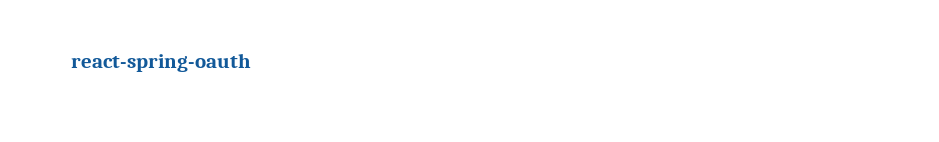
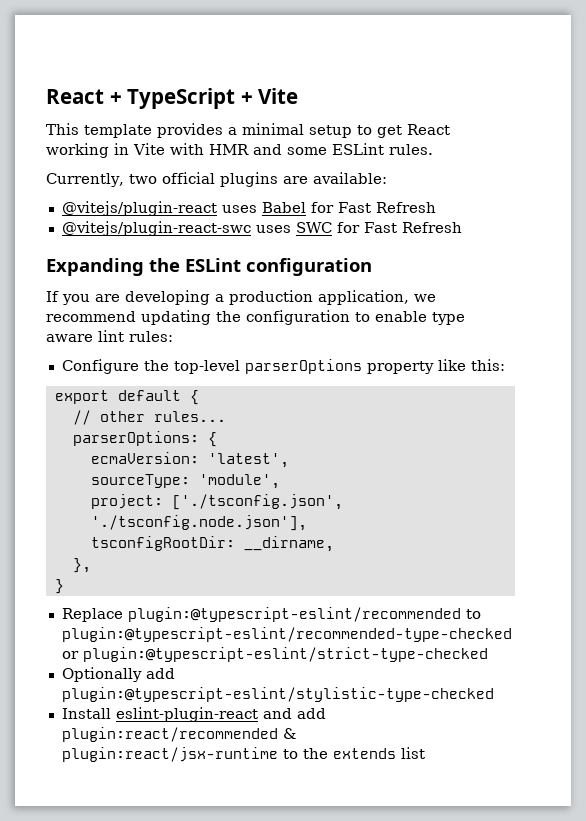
[71,53,251,72] react-spring-oauth -> [46,88,299,109] [46,123,450,138] [46,143,433,158] [46,172,387,187] [61,201,436,216] [61,221,462,236] [46,258,372,276] [46,290,436,305] [46,310,465,325] [46,330,173,342] [61,359,505,374] [54,390,199,405] [72,410,226,425] [72,431,217,447] [90,452,289,468] [90,474,280,489] [90,494,343,510] [90,515,307,531] [90,536,334,552] [72,558,91,573] [54,579,64,594] [61,607,481,622] [61,627,512,642] [61,647,488,662] [61,667,175,682] [61,687,494,702] [61,707,326,722] [61,727,296,742] [61,747,425,762] React + TypeScript + Vite // This template provides a minimal setup to get React working in Vite with HMR and some ESLint rules. // Currently, two official plugins are available: // @vitejs/plugin-react uses Babel for Fast Refresh // @vitejs/plugin-react-swc uses SWC for Fast Refresh // Expanding the ESLint configuration // If you are developing a production application, we recommend updating the configuration to enable type aware lint rules: // Configure the top-level parserOptions property like this: // export default { // // other rules... // parserOptions: { // ecmaVersion: 'latest', // sourceType: 'module', // project: ['./tsconfig.json', './tsconfig.node.json'], // tsconfigRootDir: __dirname, // }, // } // Replace plugin:@typescript-eslint/recommended to plugin:@typescript-eslint/recommended-type-checked or plugin:@typescript-eslint/strict-type-checked // Optionally add plugin:@typescript-eslint/stylistic-type-checked // Install eslint-plugin-react and add plugin:react/recommended & plugin:react/jsx-runtime to the extends list

